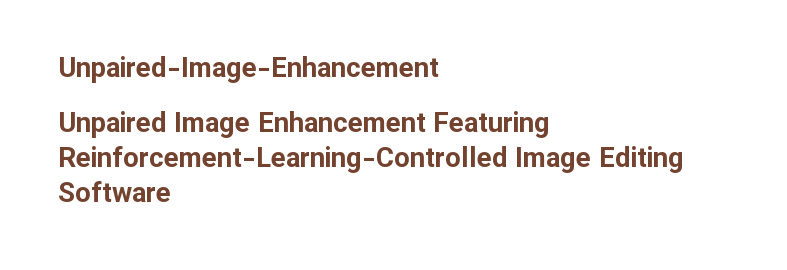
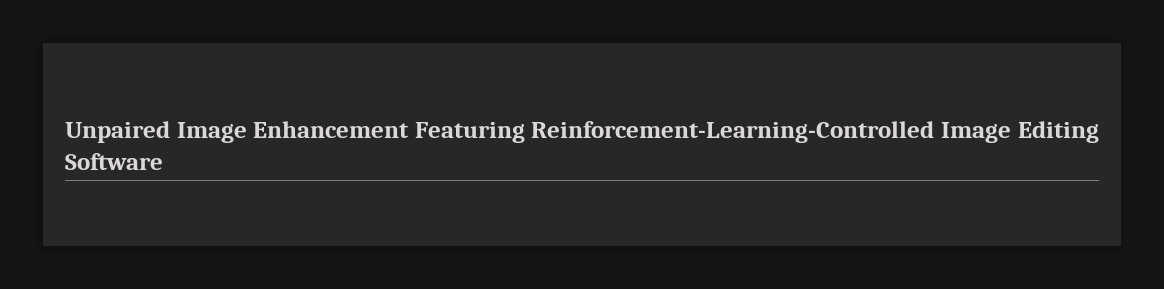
[58,56,439,83] Unpaired-Image-Enhancement // -> (65, 132) none

